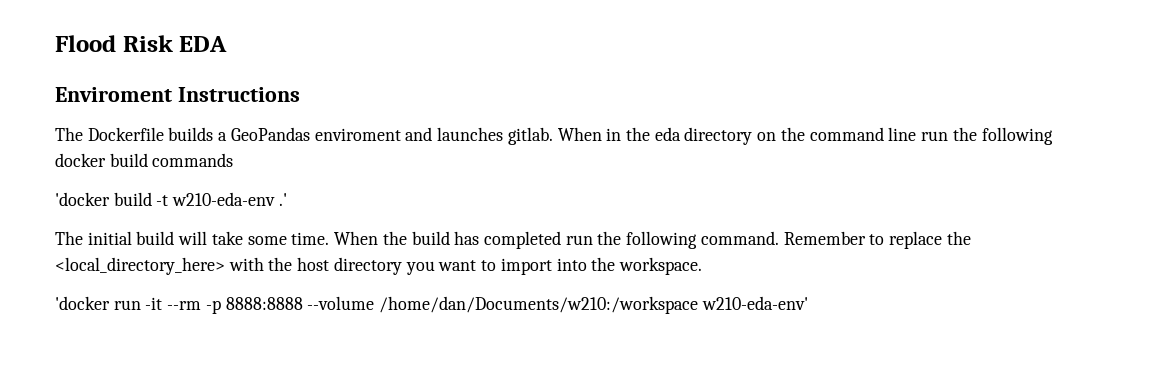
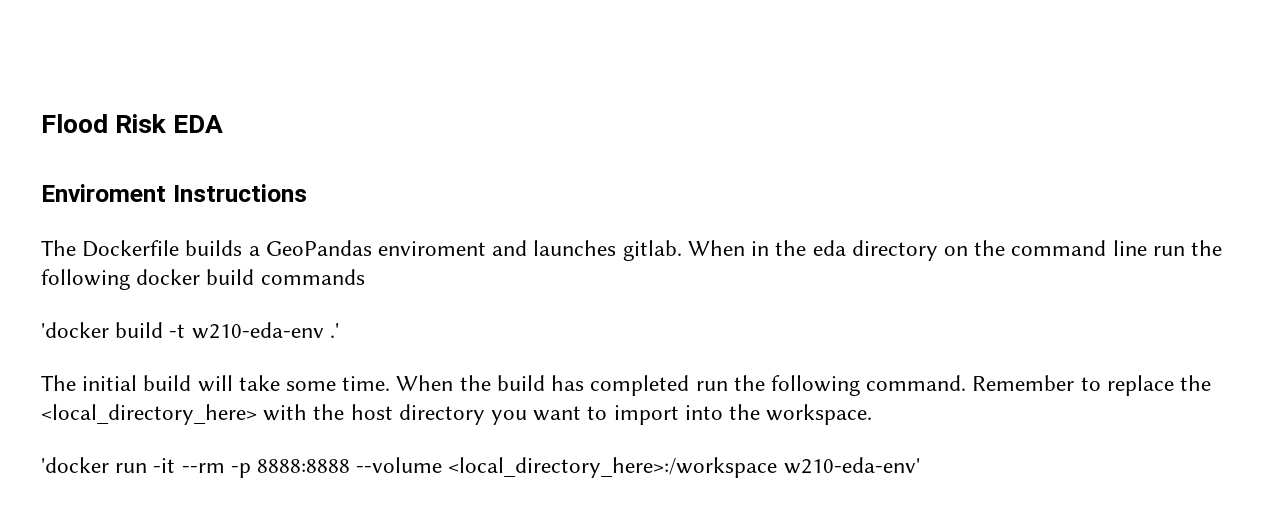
[379,296,699,314] /home/dan/Documents/w210:/workspace -> [448,457,778,478] <local_directory_here>:/workspace

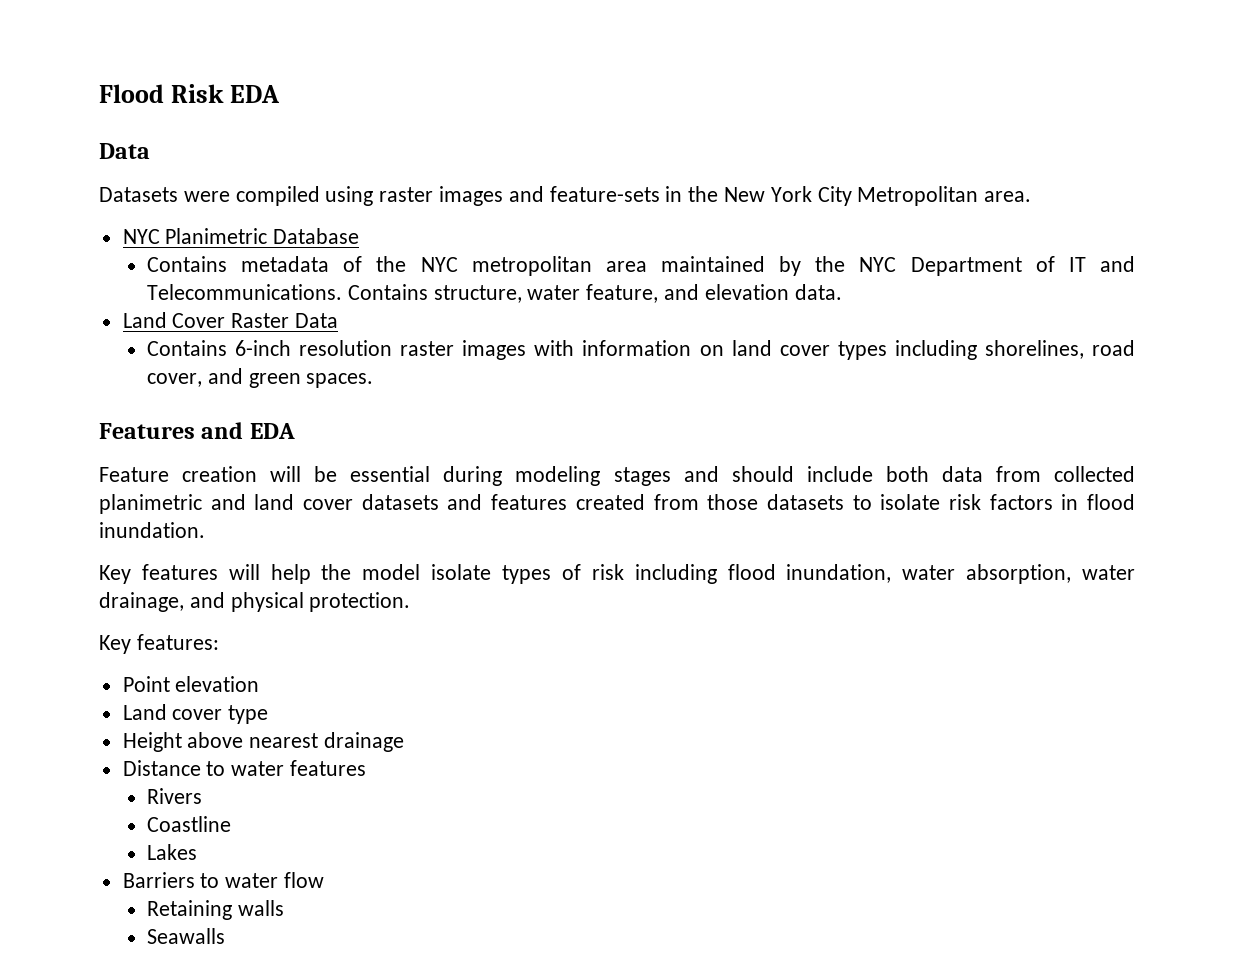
[41,184,307,202] [41,240,1222,261] [41,269,365,290] [41,322,339,339] [41,375,1211,396] [41,404,873,425] [41,457,920,478] Enviroment Instructions // The Dockerfile builds a GeoPandas enviroment and launches gitlab. When in the eda directory on the command line run the following docker build commands // 'docker build -t w210-eda-env .' // The initial build will take some time. When the build has completed run the following command. Remember to replace the <local_directory_here> with the host directory you want to import into the workspace. // 'docker run -it --rm -p 8888:8888 --volume <local_directory_here>:/workspace w210-eda-env' -> [99,143,150,159] [99,186,1032,206] [122,228,360,244] [146,256,1136,276] [146,284,842,303] [122,312,339,328] [146,340,1136,360] [146,368,374,388] [99,422,295,439] [99,466,1135,486] [99,494,1135,514] [99,522,205,538] [99,564,1135,584] [99,592,411,612] [99,634,219,654] [122,676,260,692] [122,704,269,724] [122,732,405,752] [122,760,367,776] [146,788,202,804] [146,816,231,832] [146,844,197,860] [122,872,325,888] [146,900,284,920] [146,928,225,944] Data // Datasets were compiled using raster images and feature-sets in the New York City Metropolitan area. // NYC Planimetric Database // Contains metadata of the NYC metropolitan area maintained by the NYC Department of IT and Telecommunications. Contains structure, water feature, and elevation data. // Land Cover Raster Data // Contains 6-inch resolution raster images with information on land cover types including shorelines, road cover, and green spaces. // Features and EDA // Feature creation will be essential during modeling stages and should include both data from collected planimetric and land cover datasets and features created from those datasets to isolate risk factors in flood inundation. // Key features will help the model isolate types of risk including flood inundation, water absorption, water drainage, and physical protection. // Key features: // Point elevation // Land cover type // Height above nearest drainage // Distance to water features // Rivers // Coastline // Lakes // Barriers to water flow // Retaining walls // Seawalls

